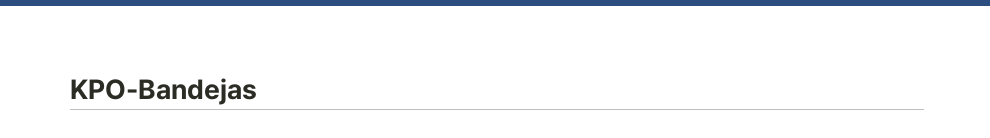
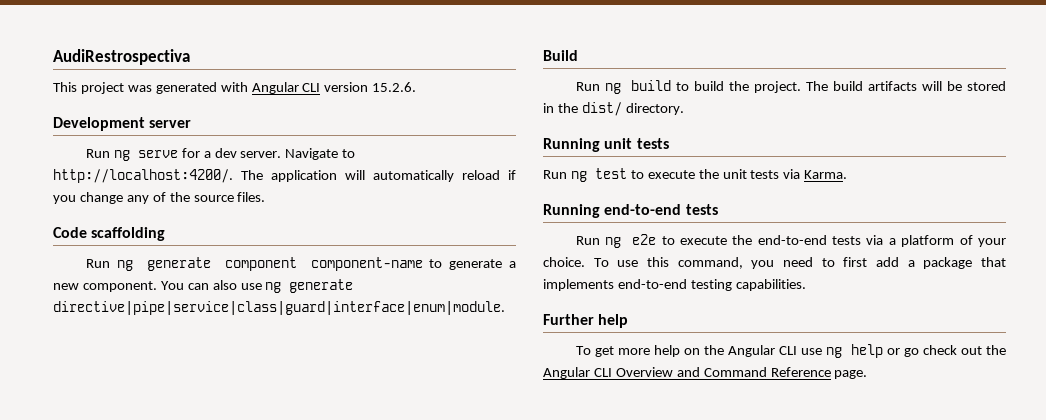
[70,78,257,105] KPO-Bandejas -> [53,49,190,65] [53,82,417,94] [53,117,192,131] [85,148,356,161] [53,169,516,183] [53,192,266,204] [53,227,166,241] [85,257,517,271] [53,279,354,293] [53,301,505,315] [543,50,578,61] [575,80,1006,94] [543,102,684,116] [543,138,669,152] [543,168,848,182] [543,204,718,218] [575,234,1006,248] [543,257,1006,269] [543,279,806,291] [543,314,629,328] [575,344,1006,358] [543,367,868,379] AudiRestrospectiva // This project was generated with Angular CLI version 15.2.6. // Development server // Run ng serve for a dev server. Navigate to http://localhost:4200/. The application will automatically reload if you change any of the source files. // Code scaffolding // Run ng generate component component-name to generate a new component. You can also use ng generate directive|pipe|service|class|guard|interface|enum|module. // Build // Run ng build to build the project. The build artifacts will be stored in the dist/ directory. // Running unit tests // Run ng test to execute the unit tests via Karma. // Running end-to-end tests // Run ng e2e to execute the end-to-end tests via a platform of your choice. To use this command, you need to first add a package that implements end-to-end testing capabilities. // Further help // To get more help on the Angular CLI use ng help or go check out the Angular CLI Overview and Command Reference page.

